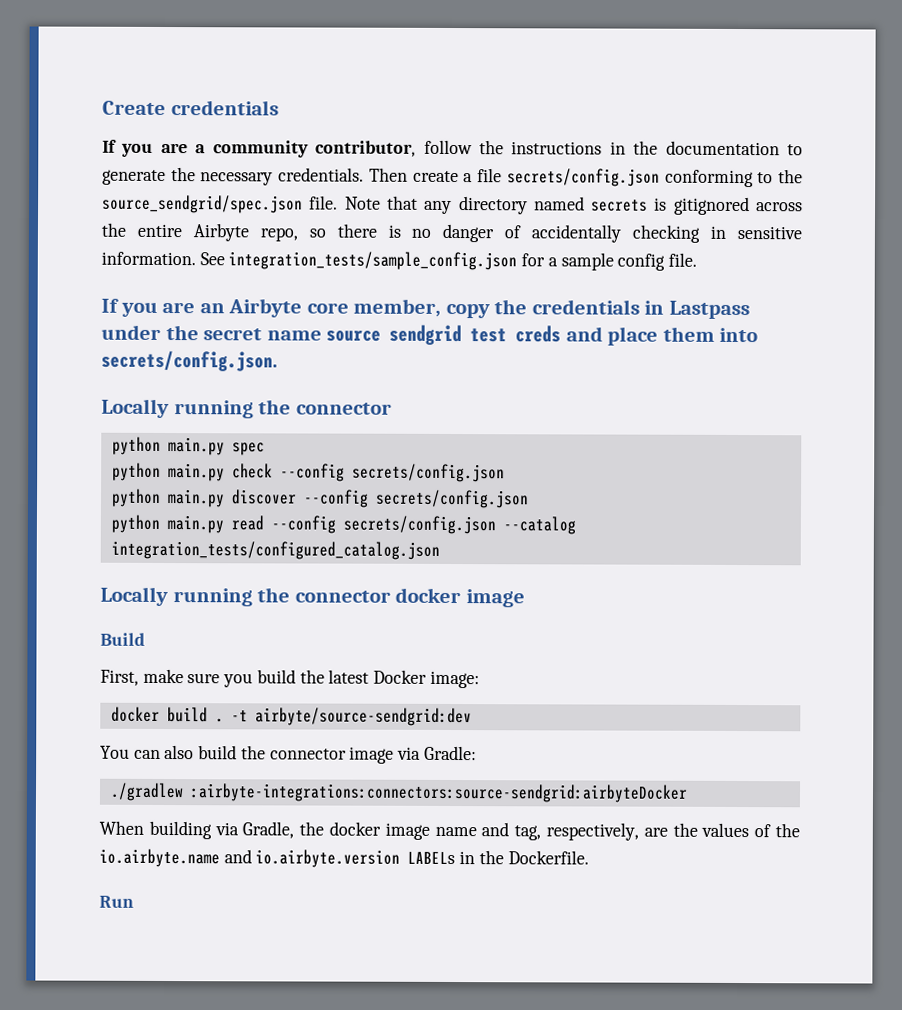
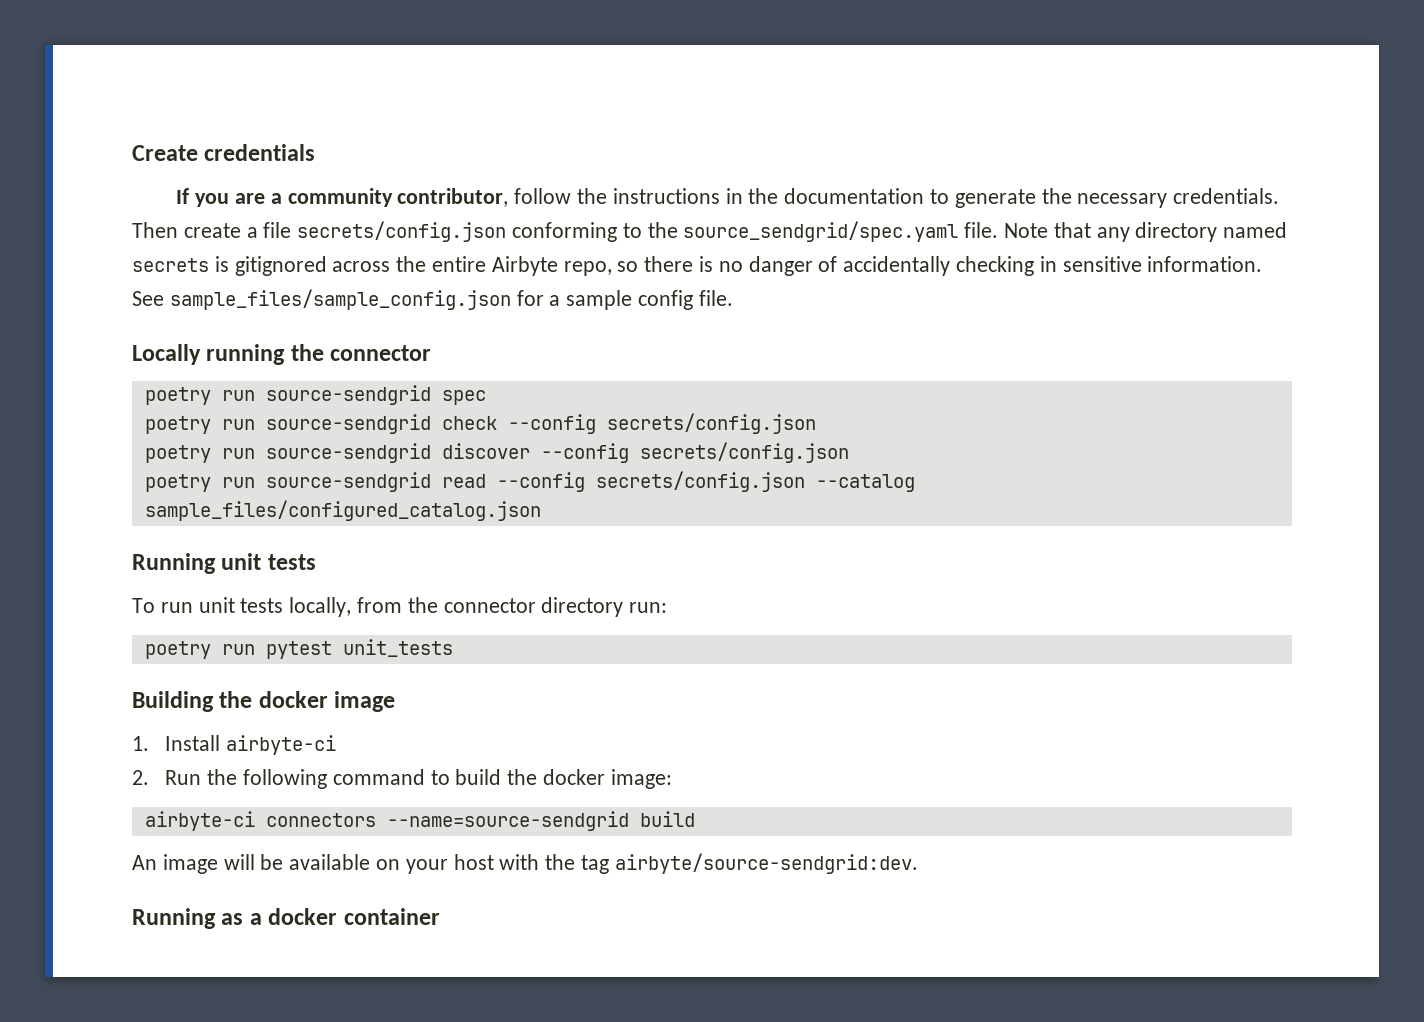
[102,194,303,214] source_sendgrid/spec.json -> [683,221,959,242] source_sendgrid/spec.yaml
[228,251,518,271] integration_tests/sample_config.json -> [169,289,511,310] sample_files/sample_config.json
[101,298,750,320] [101,324,759,346] [101,350,278,372] [101,398,392,419] [111,436,265,456] [111,462,225,482] If you are an Airbyte core member, copy the credentials in Lastpass under the secret name source sendgrid test creds and place them into secrets/config.json. // Locally running the connector // python main.py spec // python main.py -> [132,344,432,365] [144,385,486,405] [144,414,431,434] Locally running the connector // poetry run source-sendgrid spec // poetry run source-sendgrid
[110,488,225,508] python main.py -> [144,443,431,463] poetry run source-sendgrid
[110,514,224,534] python main.py -> [144,472,431,492] poetry run source-sendgrid
[110,540,440,560] [100,586,525,608] [100,632,145,646] [100,668,480,689] [110,706,472,727] [100,745,477,764] [109,782,688,803] [99,820,800,841] [99,848,589,868] [99,895,134,908] integration_tests/configured_catalog.json // Locally running the connector docker image // Build // First, make sure you build the latest Docker image: // docker build . -t airbyte/source-sendgrid:dev // You can also build the connector image via Gradle: // ./gradlew :airbyte-integrations:connectors:source-sendgrid:airbyteDocker // When building via Gradle, the docker image name and tag, respectively, are the values of the io.airbyte.name and io.airbyte.version LABELs in the Dockerfile. // Run -> [144,500,541,521] [132,553,316,574] [132,597,668,617] [144,639,453,659] [132,691,396,712] [132,735,337,755] [132,769,672,789] [144,811,695,831] [132,853,918,874] [132,908,440,929] sample_files/configured_catalog.json // Running unit tests // To run unit tests locally, from the connector directory run: // poetry run pytest unit_tests // Building the docker image // 1. Install airbyte-ci // 2. Run the following command to build the docker image: // airbyte-ci connectors --name=source-sendgrid build // An image will be available on your host with the tag airbyte/source-sendgrid:dev. // Running as a docker container

